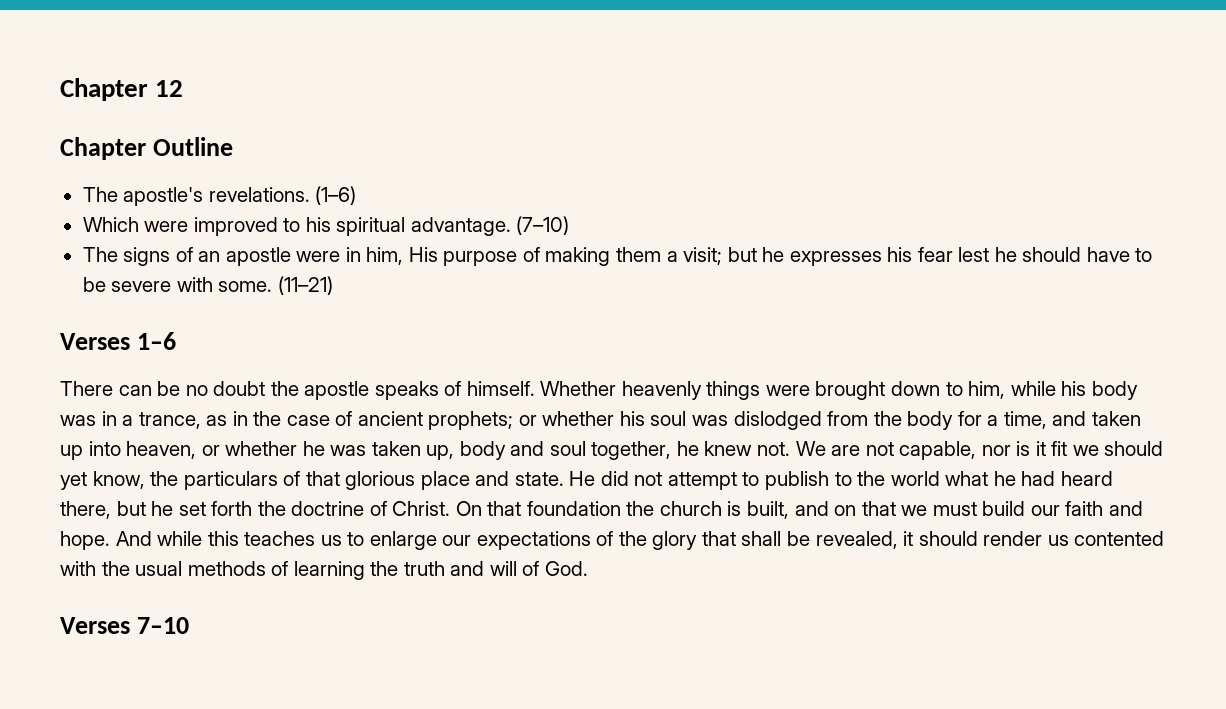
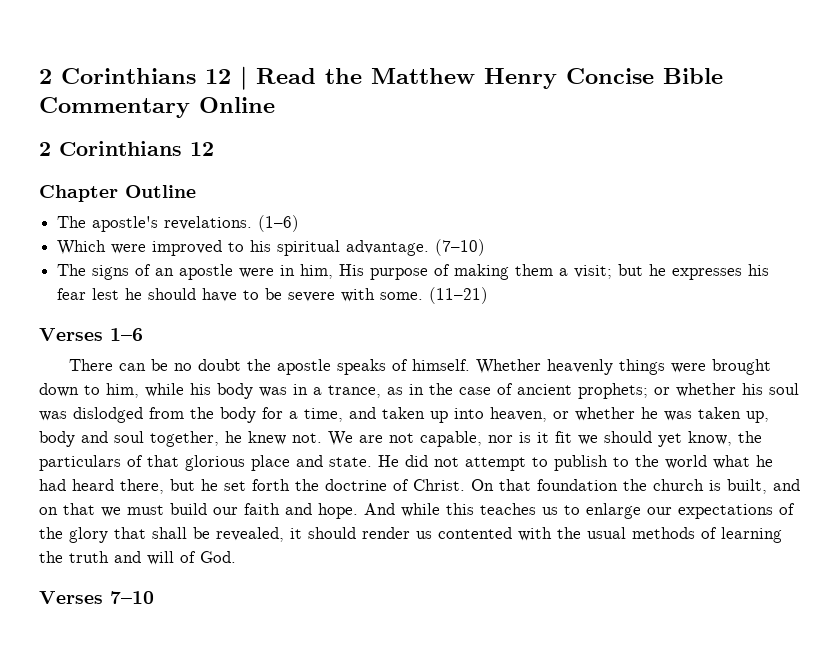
[60,78,148,101] Chapter -> [39,66,723,90] [39,97,275,118] [39,141,182,156] 2 Corinthians 12 | Read the Matthew Henry Concise Bible Commentary Online // 2 Corinthians

